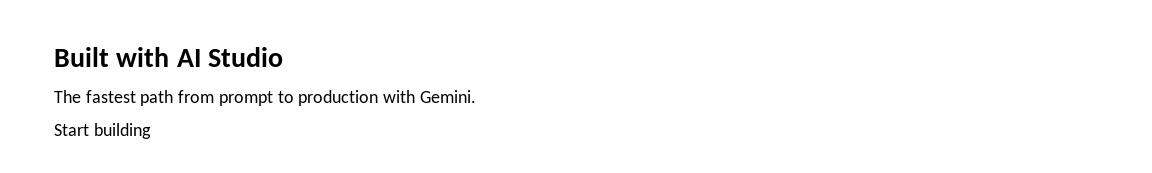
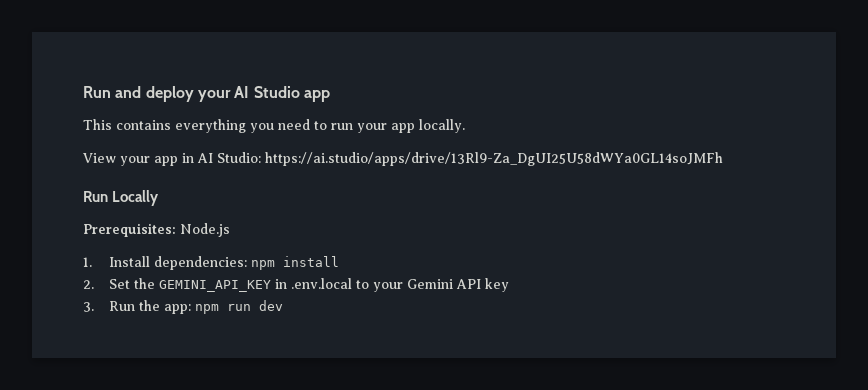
[54,47,284,67] [54,90,476,106] [54,123,151,139] Built with AI Studio // The fastest path from prompt to production with Gemini. // Start building -> [83,86,330,102] [83,119,465,133] [83,152,723,166] [83,190,160,206] [83,223,230,237] [83,256,340,270] [83,278,510,292] [83,300,284,314] Run and deploy your AI Studio app // This contains everything you need to run your app locally. // View your app in AI Studio: https://ai.studio/apps/drive/13Rl9-Za_DgUI25U58dWYa0GL14soJMFh // Run Locally // Prerequisites: Node.js // 1. Install dependencies: npm install // 2. Set the GEMINI_API_KEY in .env.local to your Gemini API key // 3. Run the app: npm run dev

